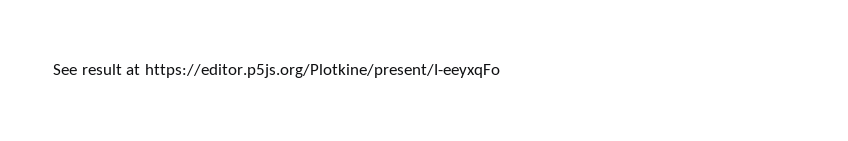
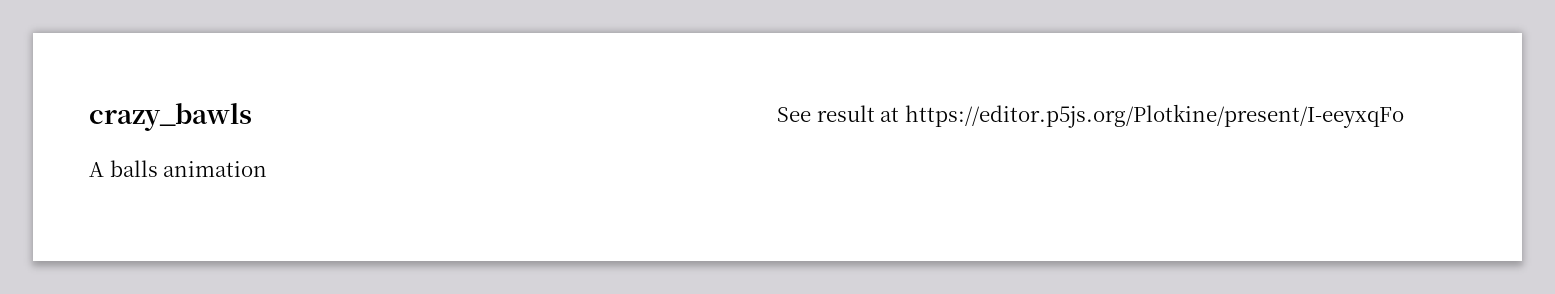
(53, 69) none -> [89,103,252,131] [89,160,268,177] crazy_bawls // A balls animation //

